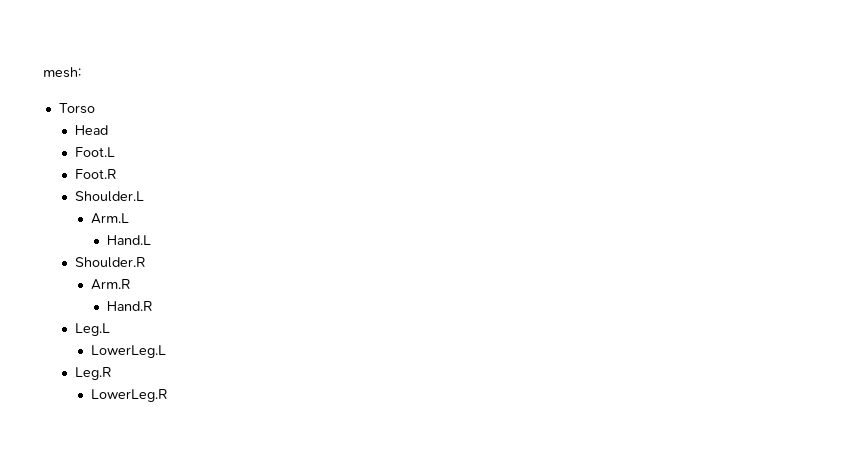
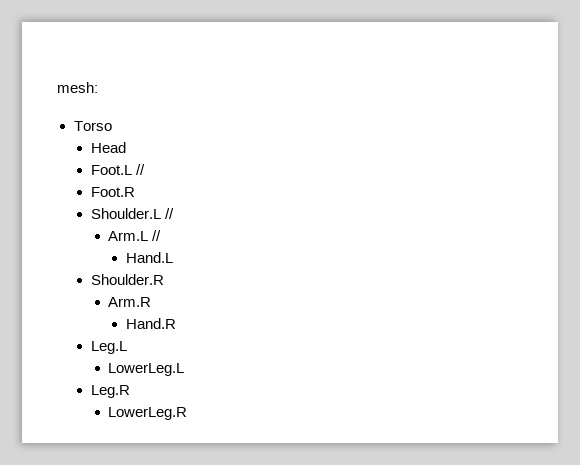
(115, 152) none -> [135,164,145,175] //
(144, 196) none -> [164,208,174,219] //
(129, 218) none -> [152,230,162,241] //

